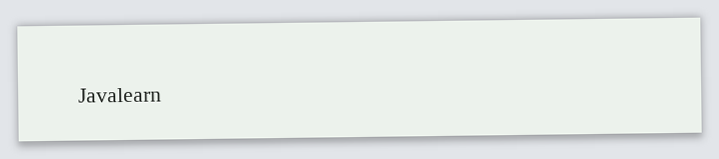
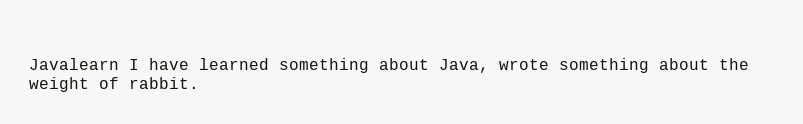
(162, 95) none -> [129,58,749,73] [29,77,199,92] I have learned something about Java, wrote something about the weight of rabbit.

